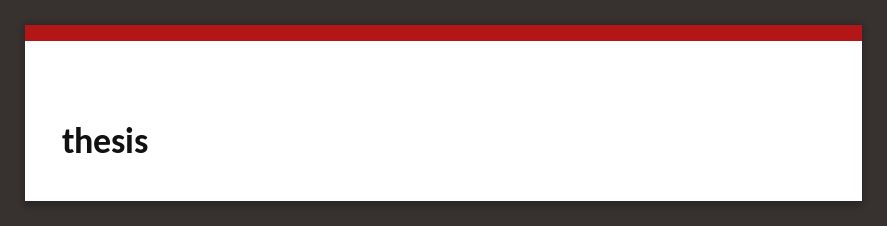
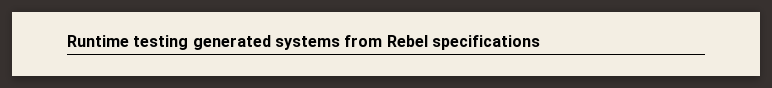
[62,127,148,153] thesis -> [67,35,540,50] Runtime testing generated systems from Rebel specifications

